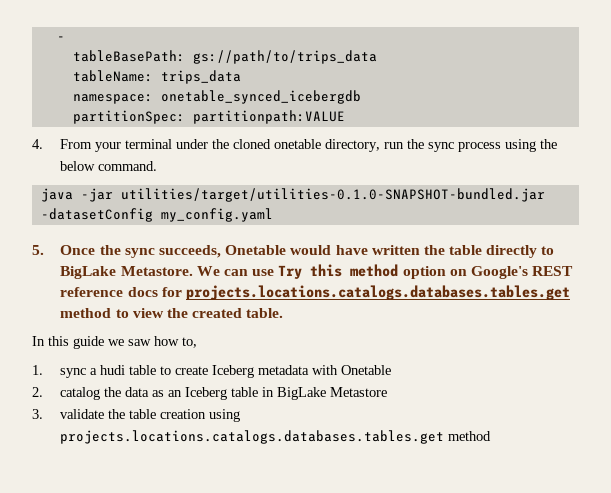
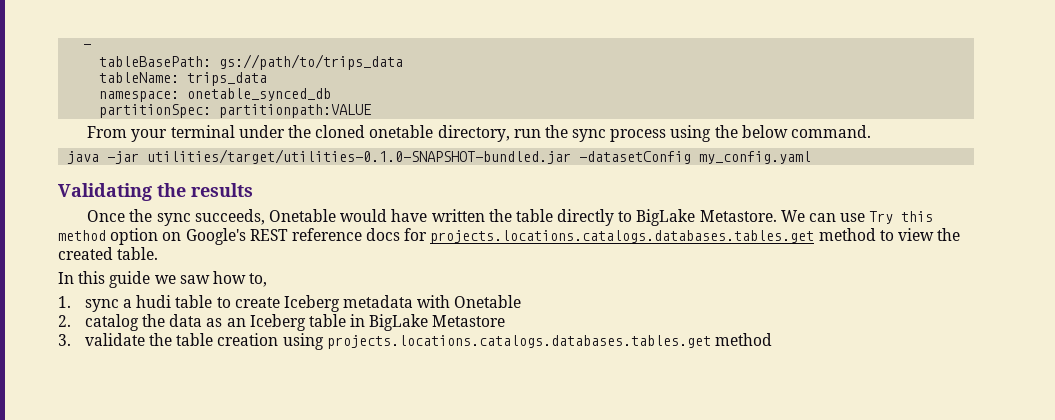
[160,90,361,104] onetable_synced_icebergdb -> [187,88,332,101] onetable_synced_db
[32,139,43,149] 4. -> (372, 111) none
[32,245,44,255] 5. -> [58,183,253,201] Validating the results //

